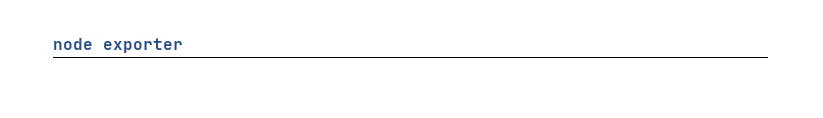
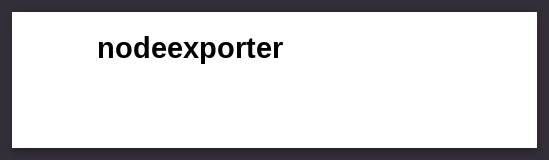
[53,38,183,53] node exporter -> [97,36,283,64] nodeexporter

